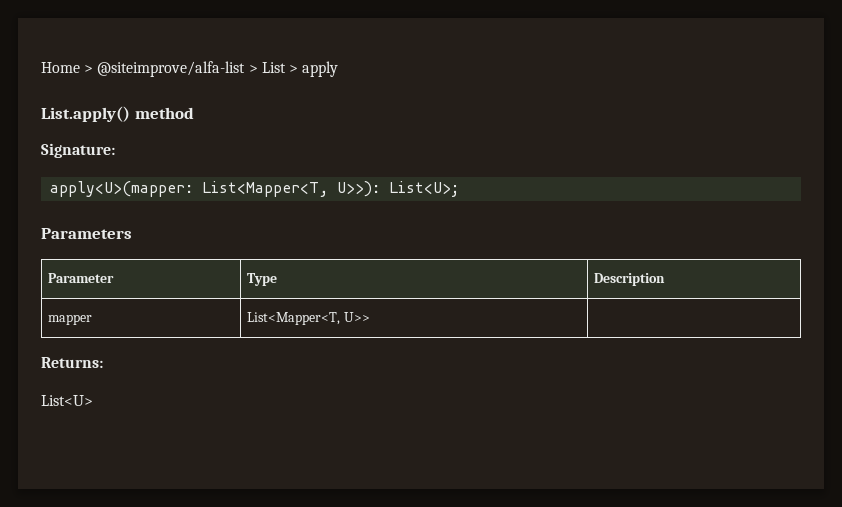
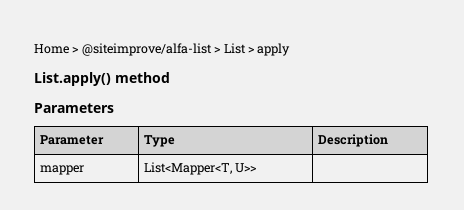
[41,143,115,158] [50,181,460,197] // Signature: // apply<U>(mapper: List<Mapper<T, U>>): List<U>; -> (170, 77) none
[41,357,103,368] [41,395,93,406] // Returns: // List<U> -> (257, 168) none

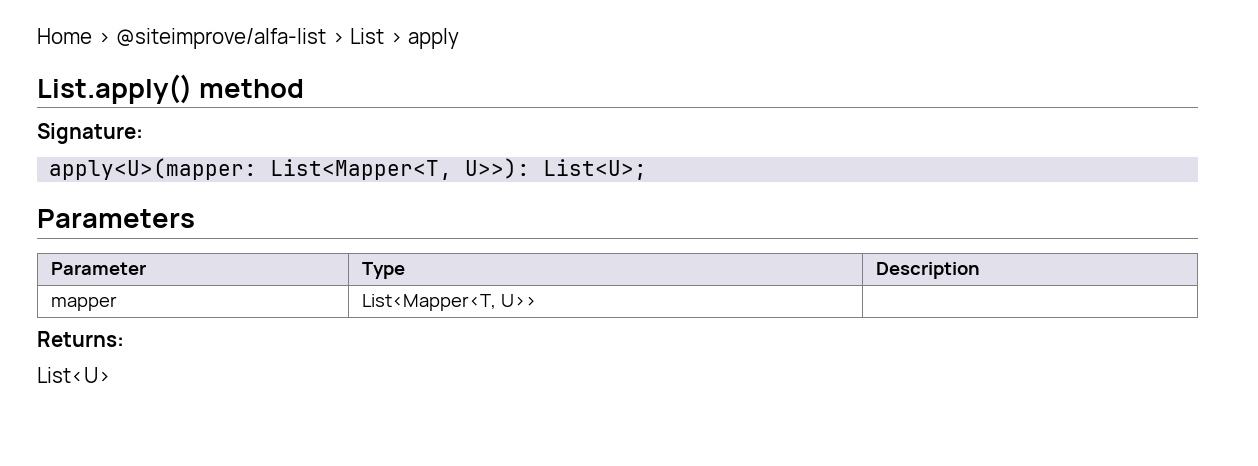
(170, 77) none -> [37,123,143,144] [49,158,648,180] // Signature: // apply<U>(mapper: List<Mapper<T, U>>): List<U>;
(257, 168) none -> [37,331,124,347] [37,367,111,383] // Returns: // List<U>

